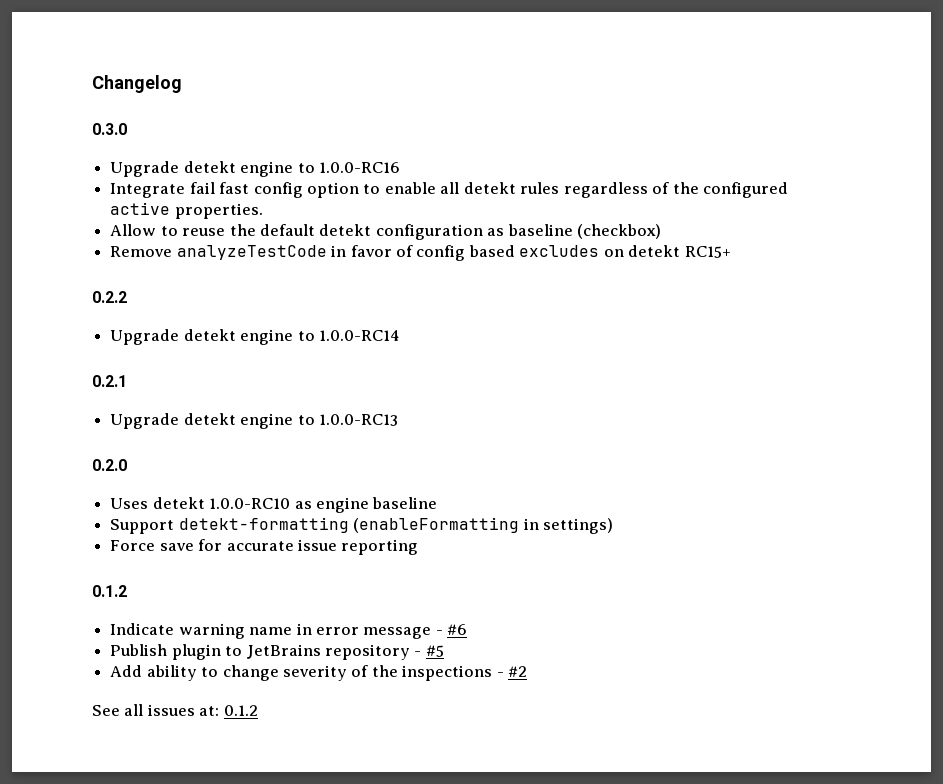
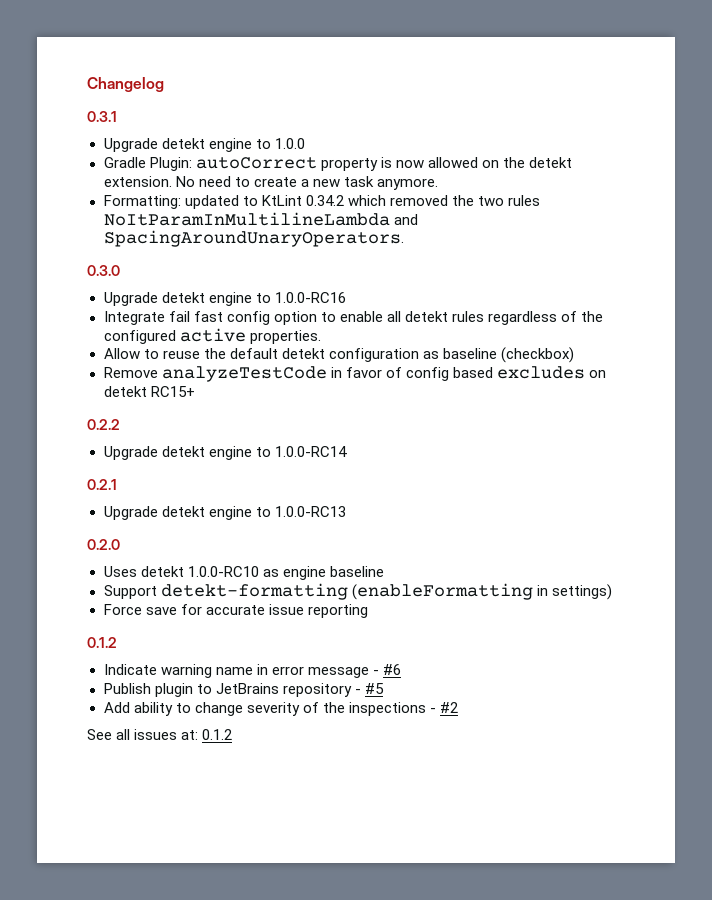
(182, 84) none -> [87,111,117,122] [103,138,305,152] [103,157,572,171] [103,176,438,190] [103,195,540,209] [103,212,418,226] [103,230,404,247] // 0.3.1 // Upgrade detekt engine to 1.0.0 // Gradle Plugin: autoCorrect property is now allowed on the detekt extension. No need to create a new task anymore. // Formatting: updated to KtLint 0.34.2 which removed the two rules NoItParamInMultilineLambda and SpacingAroundUnaryOperators.

